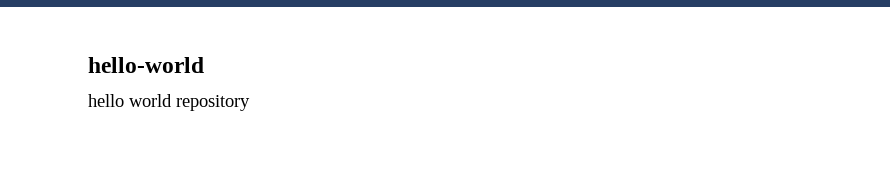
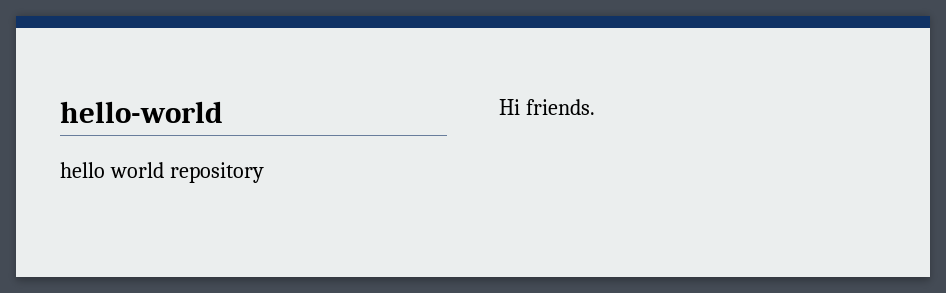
(250, 103) none -> [499,99,595,115] // Hi friends.

